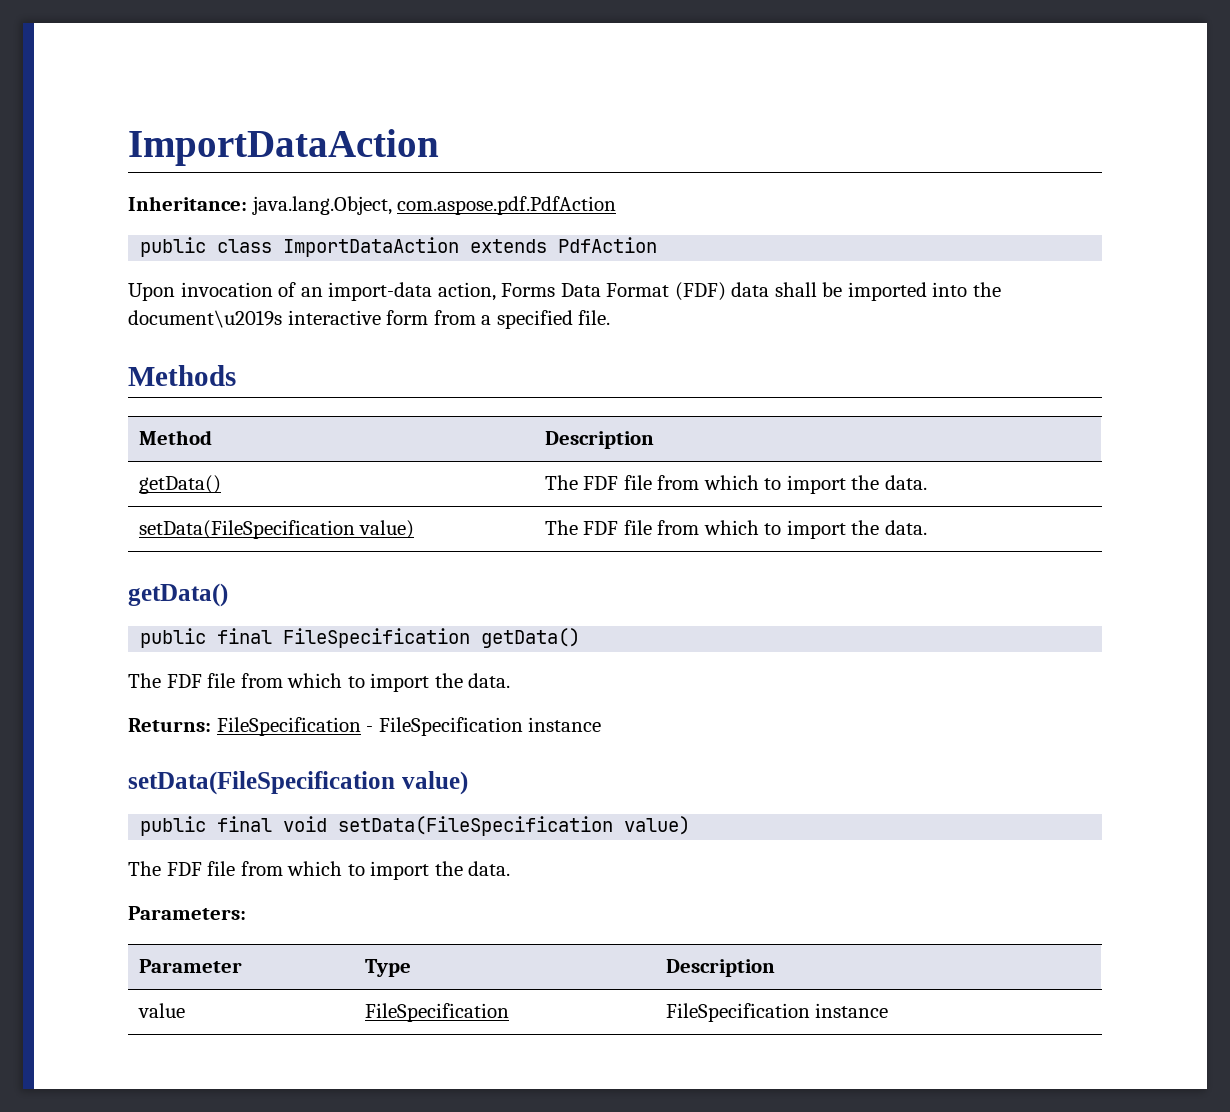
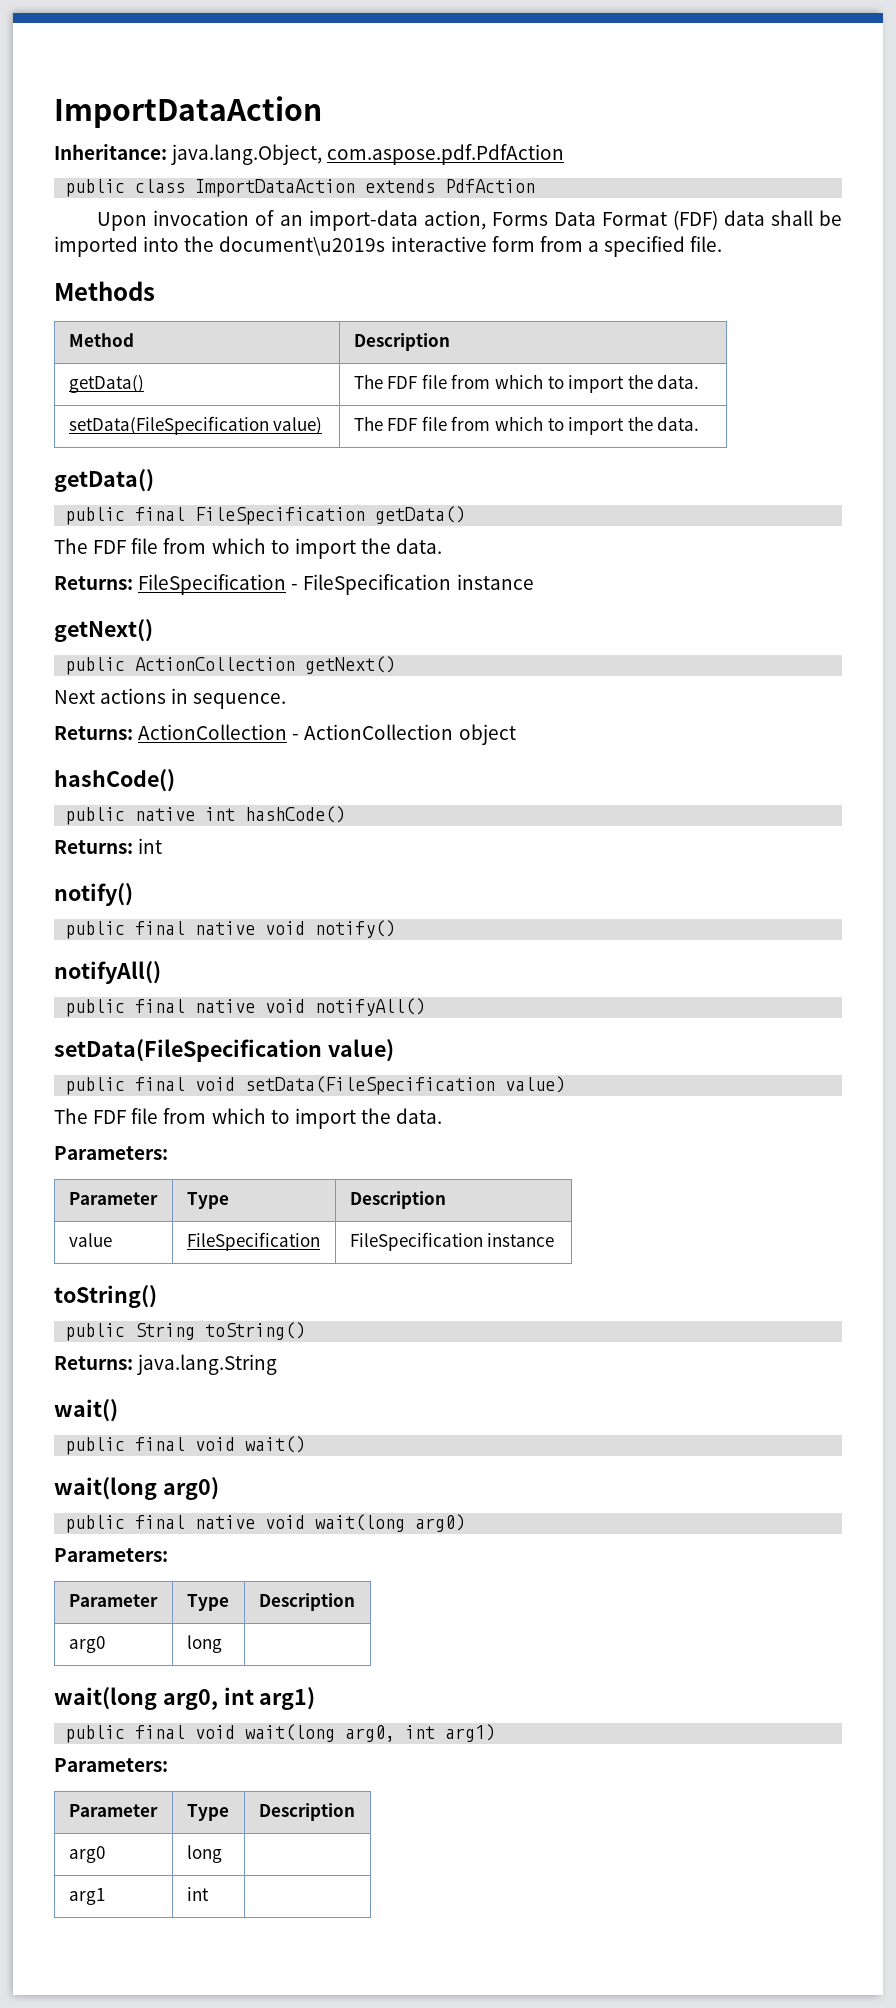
(602, 724) none -> [54,619,153,642] [65,656,396,675] [54,688,287,709] [54,724,516,745] [54,769,175,792] [65,806,346,825] [54,838,163,854] [54,883,133,906] [65,920,396,939] [54,961,161,984] [65,998,426,1017] // getNext() // public ActionCollection getNext() // Next actions in sequence. // Returns: ActionCollection - ActionCollection object // hashCode() // public native int hashCode() // Returns: int // notify() // public final native void notify() // notifyAll() // public final native void notifyAll()
(889, 1010) none -> [54,1285,157,1308] [65,1322,306,1341] [54,1354,278,1375] [54,1399,118,1422] [65,1436,306,1455] [54,1477,219,1500] [65,1514,466,1533] [54,1548,168,1562] [68,1594,158,1607] [186,1594,229,1611] [258,1593,355,1611] [68,1636,105,1653] [186,1635,222,1653] [54,1687,316,1710] [65,1724,496,1743] [54,1758,168,1772] [68,1804,158,1817] [186,1804,229,1821] [258,1803,355,1821] [68,1846,105,1863] [186,1845,222,1863] [68,1888,105,1905] [186,1887,209,1901] // toString() // public String toString() // Returns: java.lang.String // wait() // public final void wait() // wait(long arg0) // public final native void wait(long arg0) // Parameters: // Parameter | Type | Description // arg0 | long | // wait(long arg0, int arg1) // public final void wait(long arg0, int arg1) // Parameters: // Parameter | Type | Description // arg0 | long | // arg1 | int |

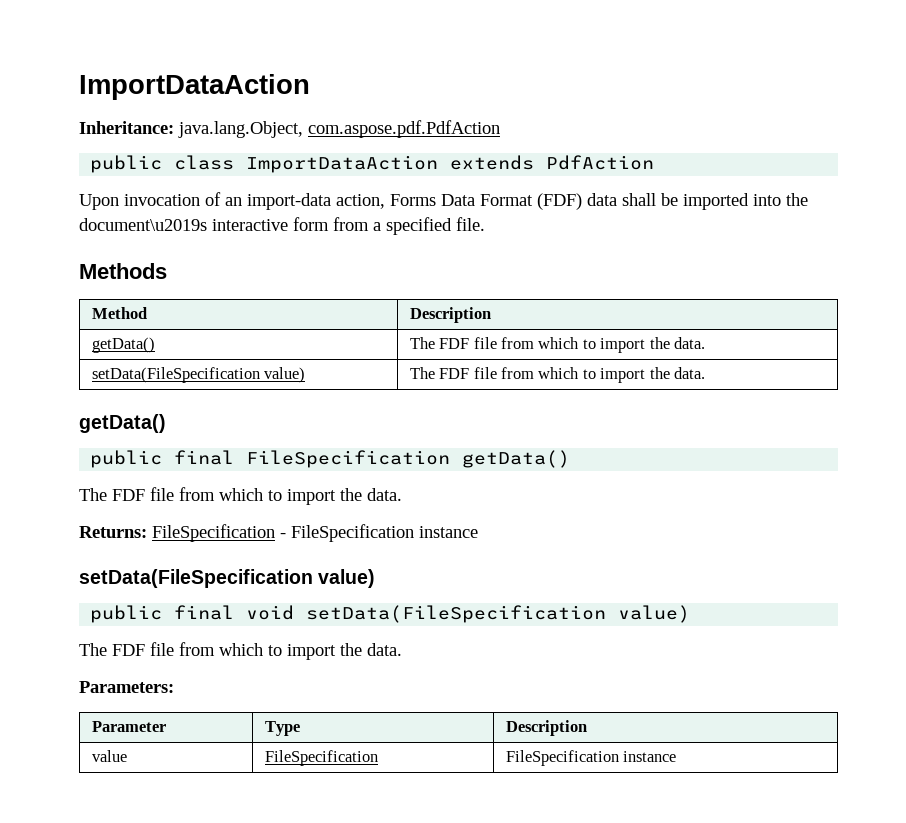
[54,619,153,642] [65,656,396,675] [54,688,287,709] [54,724,516,745] [54,769,175,792] [65,806,346,825] [54,838,163,854] [54,883,133,906] [65,920,396,939] [54,961,161,984] [65,998,426,1017] // getNext() // public ActionCollection getNext() // Next actions in sequence. // Returns: ActionCollection - ActionCollection object // hashCode() // public native int hashCode() // Returns: int // notify() // public final native void notify() // notifyAll() // public final native void notifyAll() -> (478, 532) none
[54,1285,157,1308] [65,1322,306,1341] [54,1354,278,1375] [54,1399,118,1422] [65,1436,306,1455] [54,1477,219,1500] [65,1514,466,1533] [54,1548,168,1562] [68,1594,158,1607] [186,1594,229,1611] [258,1593,355,1611] [68,1636,105,1653] [186,1635,222,1653] [54,1687,316,1710] [65,1724,496,1743] [54,1758,168,1772] [68,1804,158,1817] [186,1804,229,1821] [258,1803,355,1821] [68,1846,105,1863] [186,1845,222,1863] [68,1888,105,1905] [186,1887,209,1901] // toString() // public String toString() // Returns: java.lang.String // wait() // public final void wait() // wait(long arg0) // public final native void wait(long arg0) // Parameters: // Parameter | Type | Description // arg0 | long | // wait(long arg0, int arg1) // public final void wait(long arg0, int arg1) // Parameters: // Parameter | Type | Description // arg0 | long | // arg1 | int | -> (677, 756) none

